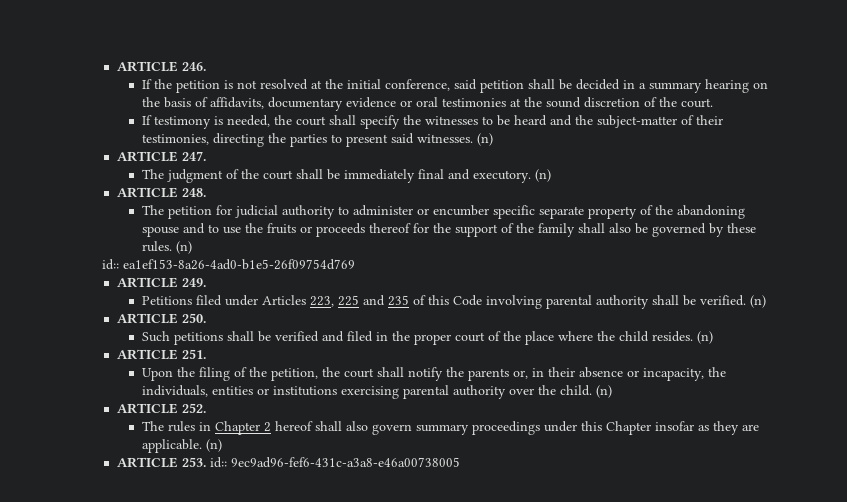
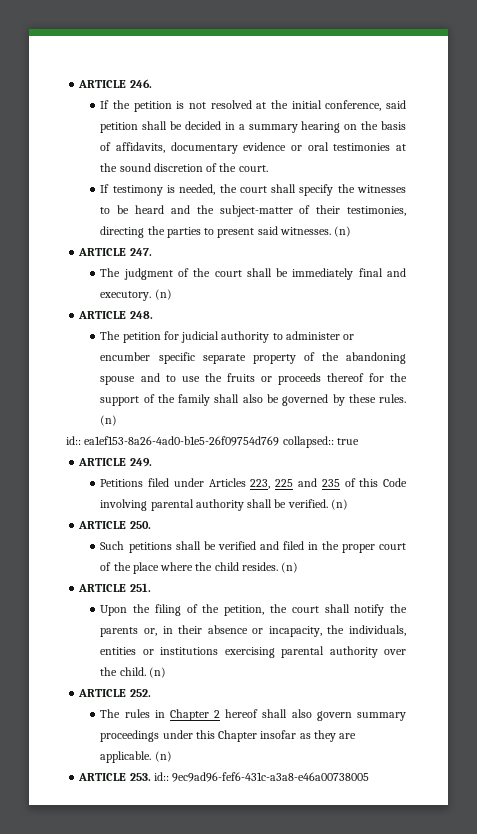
(355, 264) none -> [282,436,359,448] collapsed:: true

